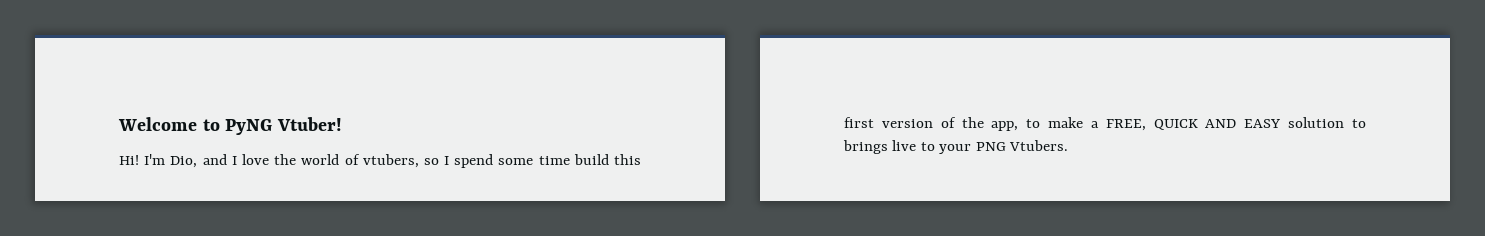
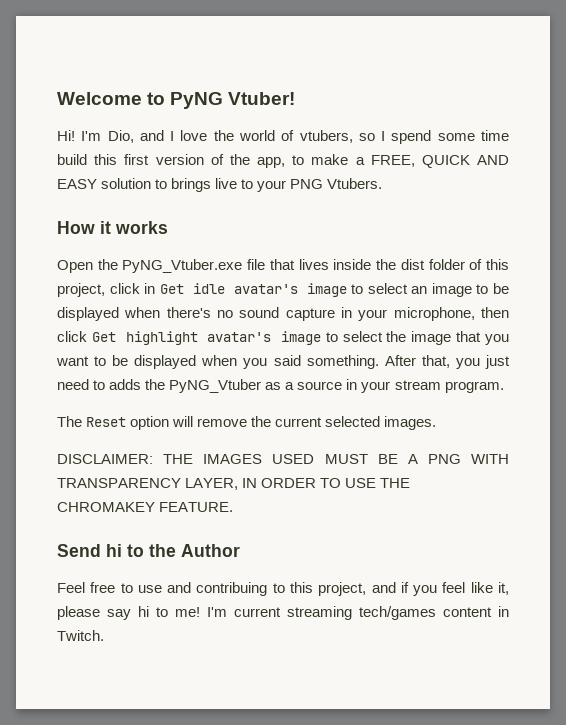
(1069, 145) none -> [57,221,168,234] [57,259,510,273] [57,283,510,297] [57,307,509,321] [57,331,509,345] [56,355,510,369] [57,379,504,393] [57,416,437,430] [57,454,509,464] [57,478,411,490] [57,502,234,512] [57,544,240,557] [57,582,509,596] [57,606,509,620] [57,630,104,641] // How it works // Open the PyNG_Vtuber.exe file that lives inside the dist folder of this project, click in Get idle avatar's image to select an image to be displayed when there's no sound capture in your microphone, then click Get highlight avatar's image to select the image that you want to be displayed when you said something. After that, you just need to adds the PyNG_Vtuber as a source in your stream program. // The Reset option will remove the current selected images. // DISCLAIMER: THE IMAGES USED MUST BE A PNG WITH TRANSPARENCY LAYER, IN ORDER TO USE THE CHROMAKEY FEATURE. // Send hi to the Author // Feel free to use and contribuing to this project, and if you feel like it, please say hi to me! I'm current streaming tech/games content in Twitch.

